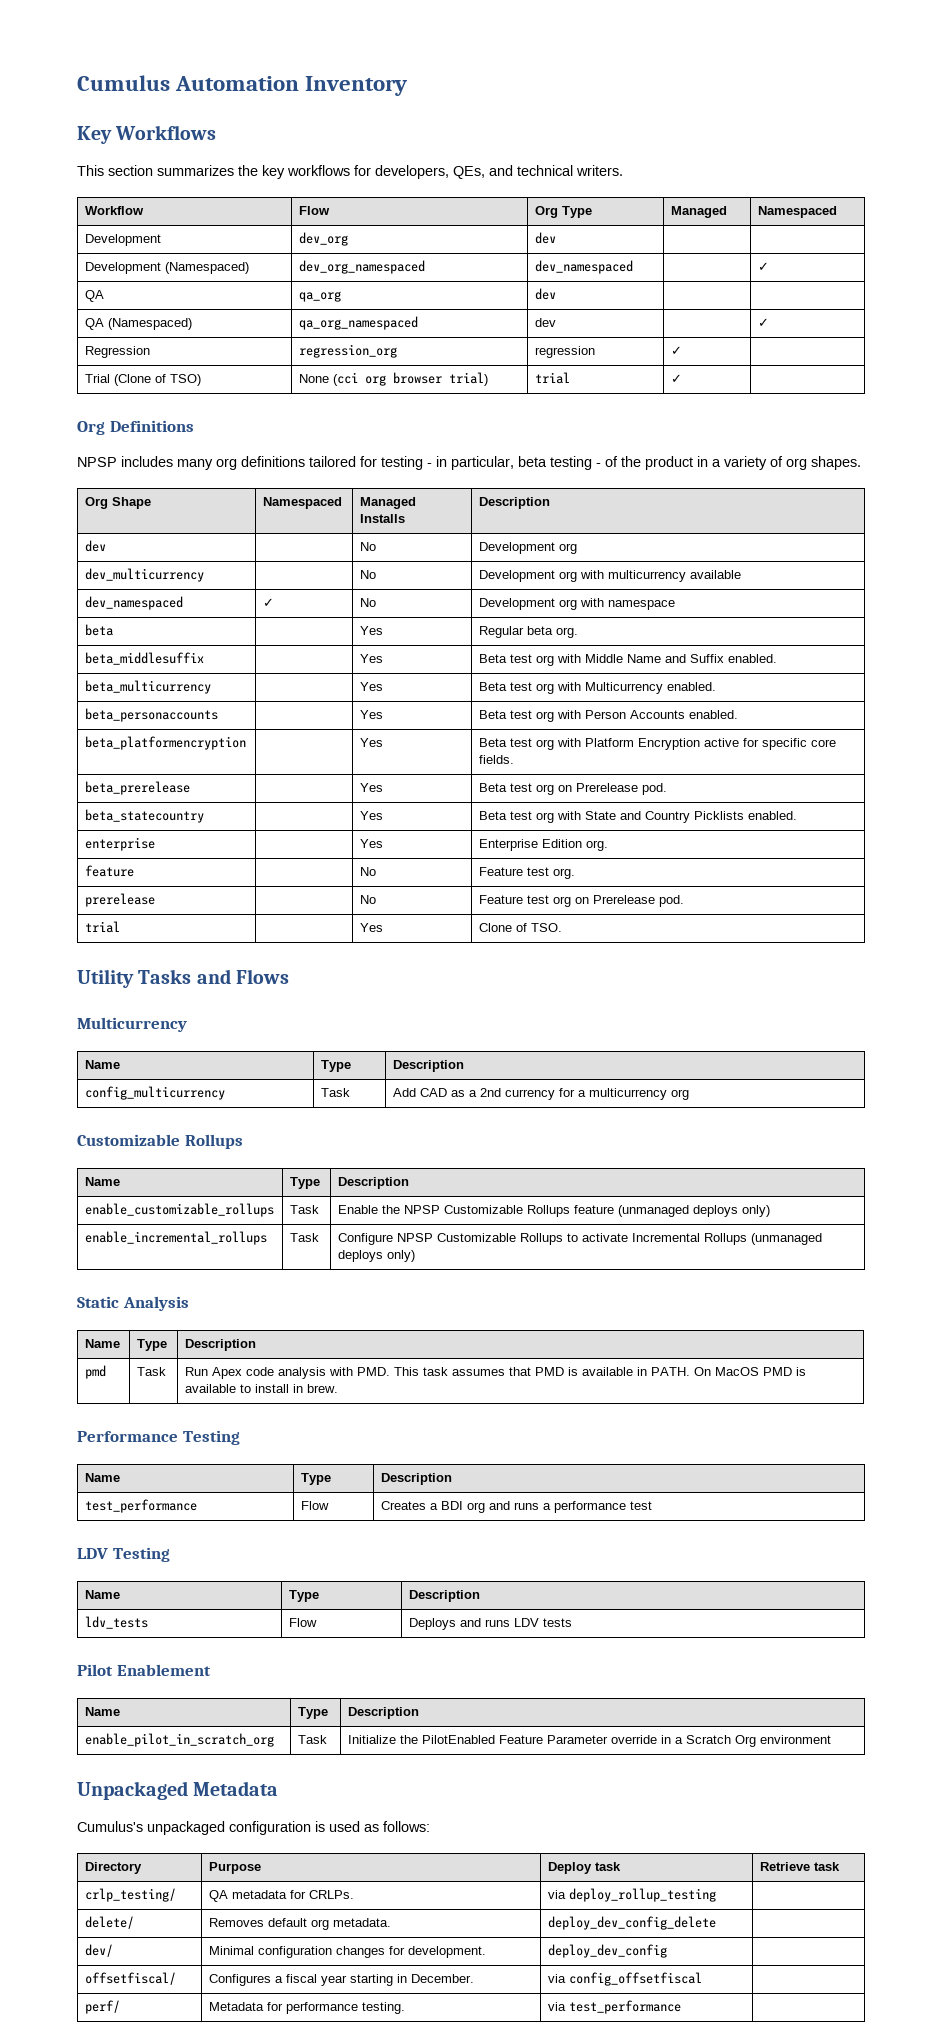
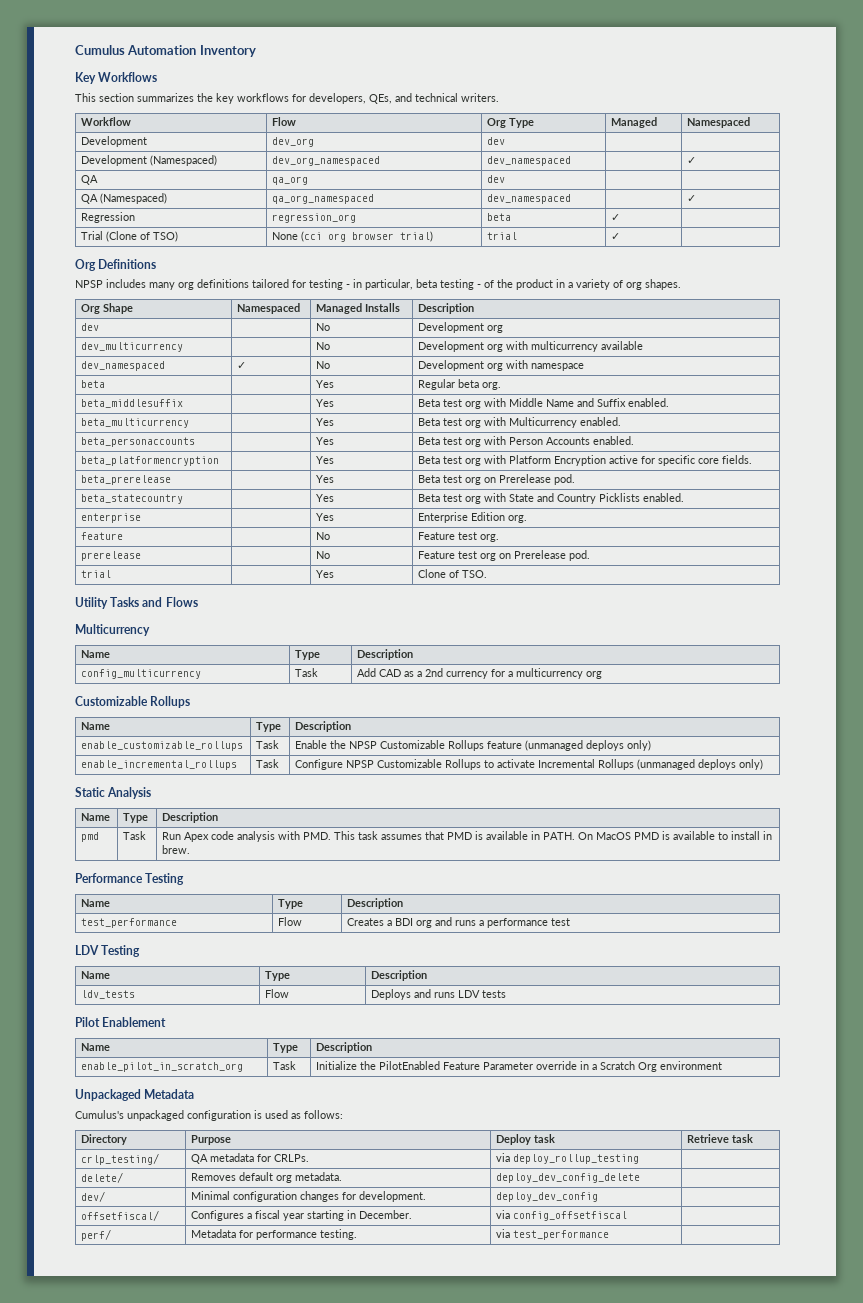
[535,318,557,327] dev -> [487,194,572,204] dev_namespaced
[535,346,596,358] regression -> [487,213,512,221] beta

